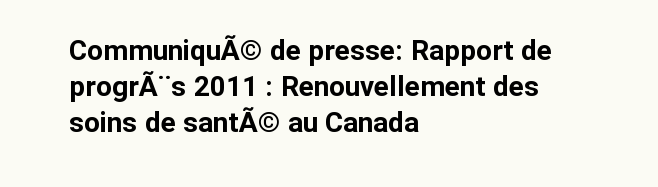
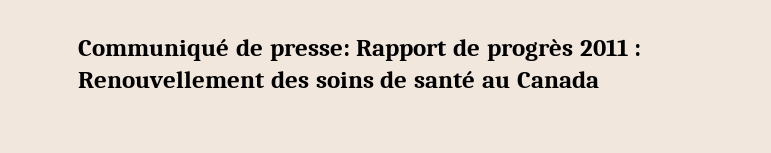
[69,35,262,66] CommuniquÃ© -> [78,39,229,61] Communiqué
[69,71,186,102] progrÃ¨s -> [486,39,573,61] progrès
[183,107,281,132] santÃ© -> [414,71,475,88] santé

